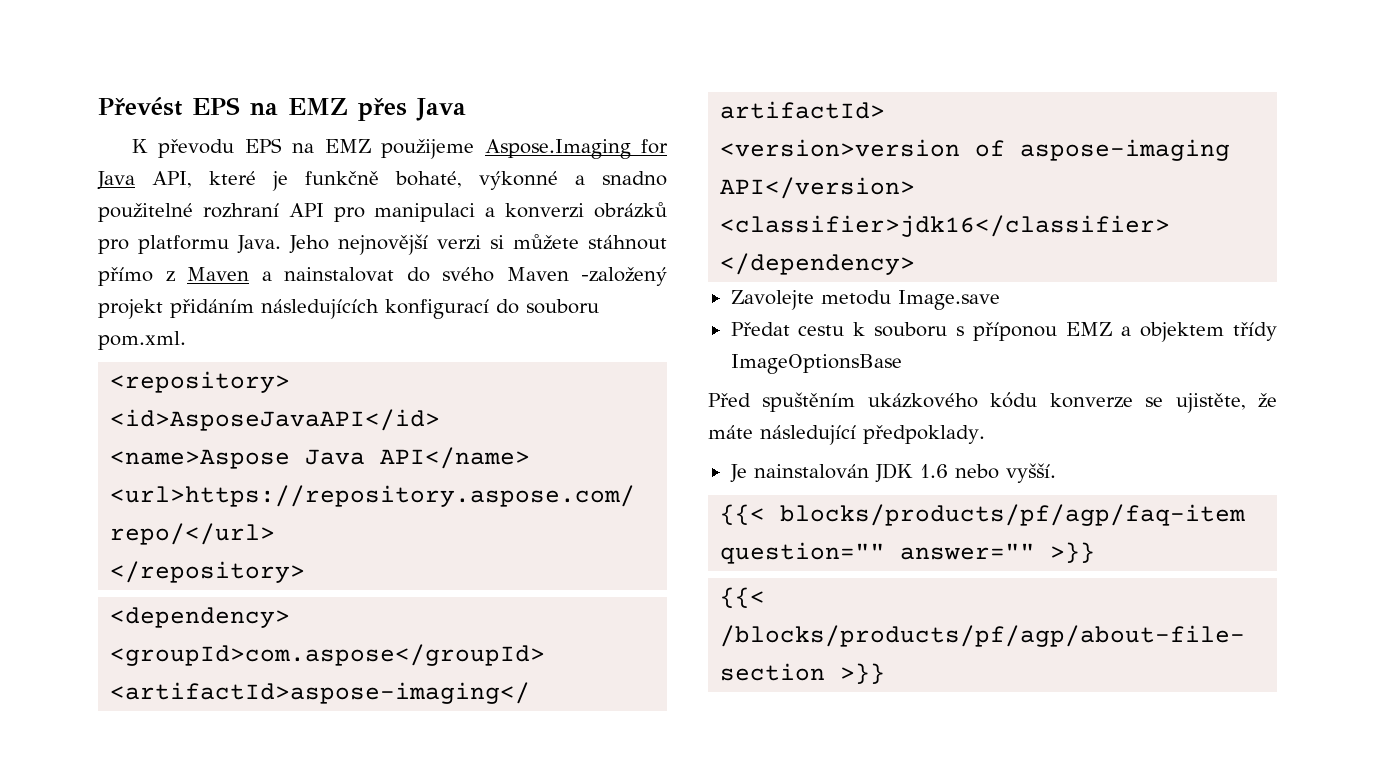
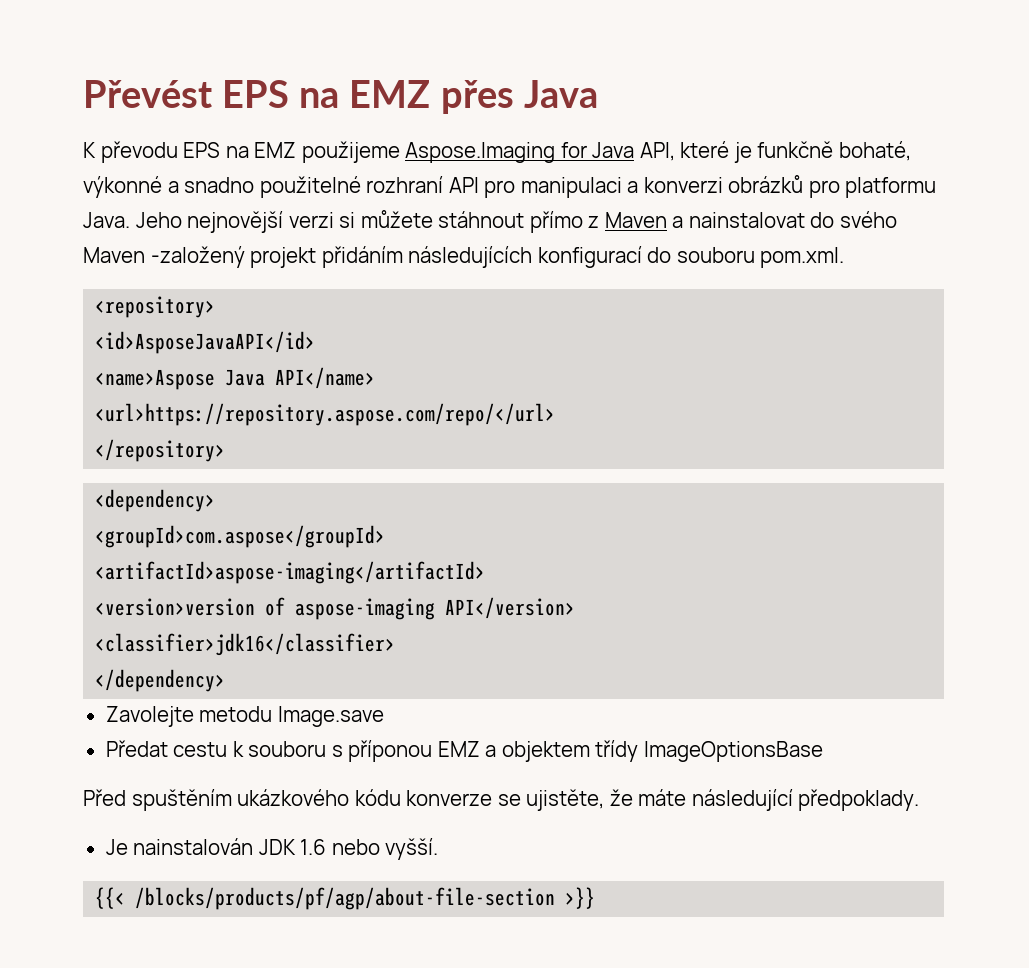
[720,504,1246,526] [720,542,1096,564] // {{< blocks/products/pf/agp/faq-item question="" answer="" >}} -> (439, 849) none

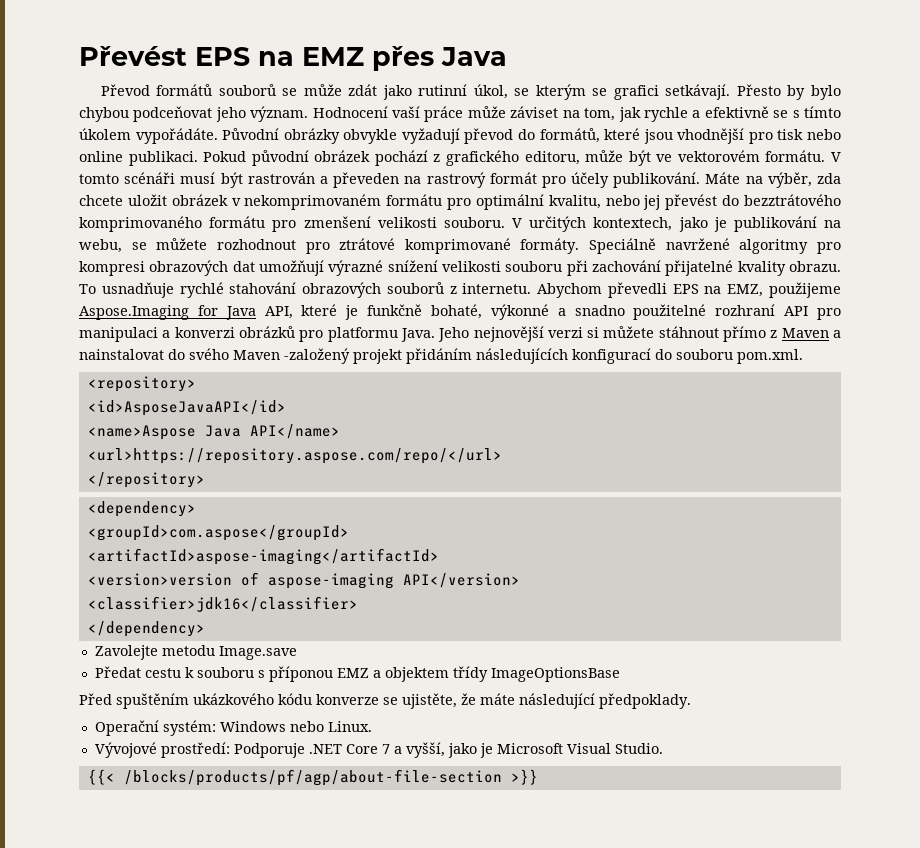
[83,141,297,163] K převodu EPS na EMZ -> [100,84,842,100] [79,106,841,122] [79,128,841,144] [79,150,841,166] [79,172,841,188] [79,194,841,210] [79,216,841,232] [79,238,841,254] [79,260,842,276] [79,282,764,298] Převod formátů souborů se může zdát jako rutinní úkol, se kterým se grafici setkávají. Přesto by bylo chybou podceňovat jeho význam. Hodnocení vaší práce může záviset na tom, jak rychle a efektivně se s tímto úkolem vypořádáte. Původní obrázky obvykle vyžadují převod do formátů, které jsou vhodnější pro tisk nebo online publikaci. Pokud původní obrázek pochází z grafického editoru, může být ve vektorovém formátu. V tomto scénáři musí být rastrován a převeden na rastrový formát pro účely publikování. Máte na výběr, zda chcete uložit obrázek v nekomprimovaném formátu pro optimální kvalitu, nebo jej převést do bezztrátového komprimovaného formátu pro zmenšení velikosti souboru. V určitých kontextech, jako je publikování na webu, se můžete rozhodnout pro ztrátové komprimované formáty. Speciálně navržené algoritmy pro kompresi obrazových dat umožňují výrazné snížení velikosti souboru při zachování přijatelné kvality obrazu. To usnadňuje rychlé stahování obrazových souborů z internetu. Abychom převedli EPS na EMZ,
[105,838,439,860] Je nainstalován JDK 1.6 nebo vyšší. -> [94,720,372,736] [94,742,663,758] Operační systém: Windows nebo Linux. // Vývojové prostředí: Podporuje .NET Core 7 a vyšší, jako je Microsoft Visual Studio.

